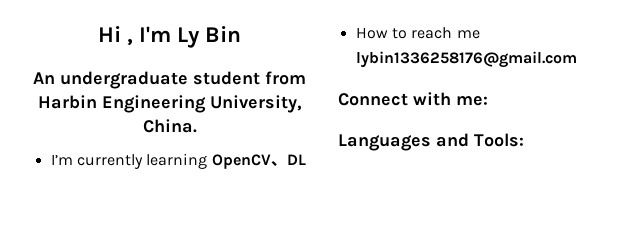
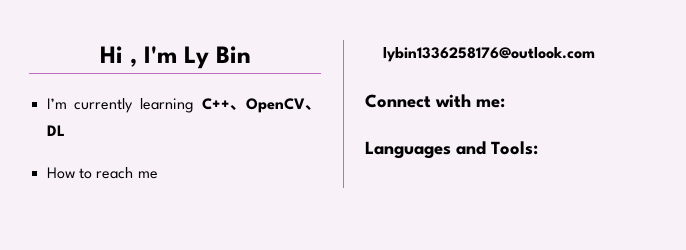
[33,71,306,89] [37,95,302,113] [142,119,197,133] // An undergraduate student from Harbin Engineering University, China. -> (251, 54) none
(208, 161) none -> [202,98,246,110] C++、
[355,51,577,68] lybin1336258176@gmail.com -> [382,47,595,62] lybin1336258176@outlook.com

